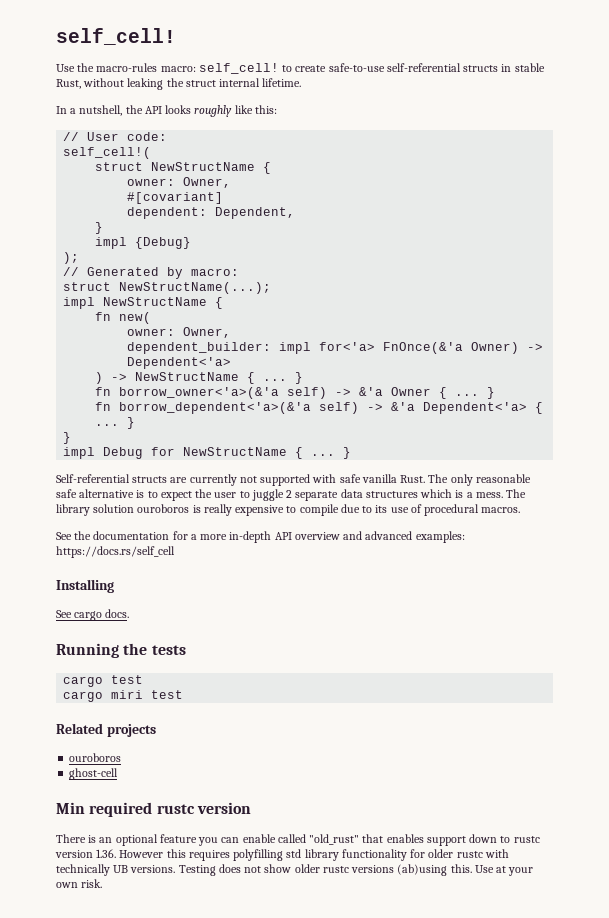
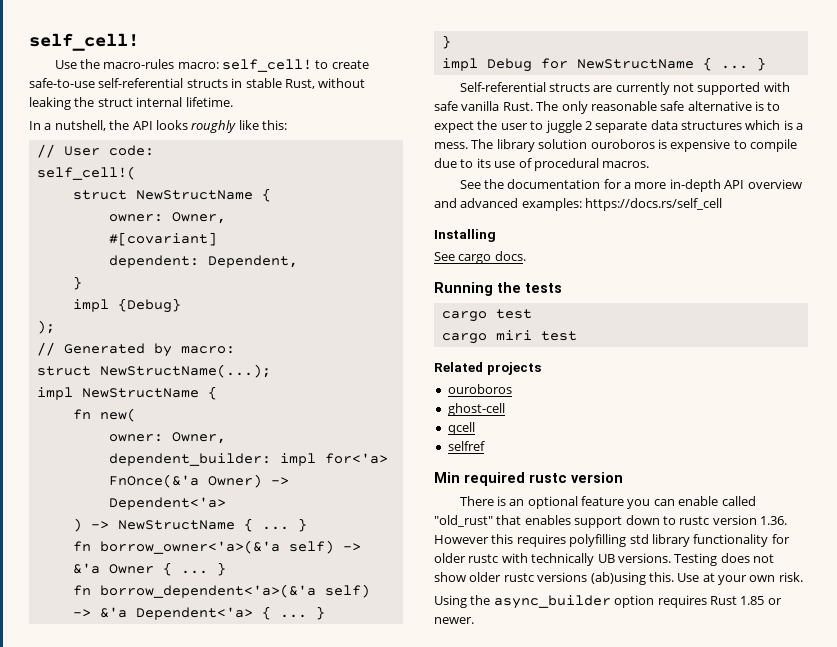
[203,504,232,516] really -> (667, 144) none
(119, 774) none -> [447,422,475,435] [447,441,485,451] // qcell // selfref
(103, 883) none -> [434,595,782,609] [434,617,474,624] // Using the async_builder option requires Rust 1.85 or newer.

